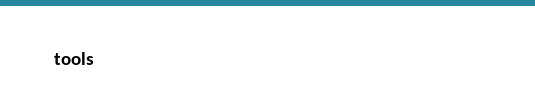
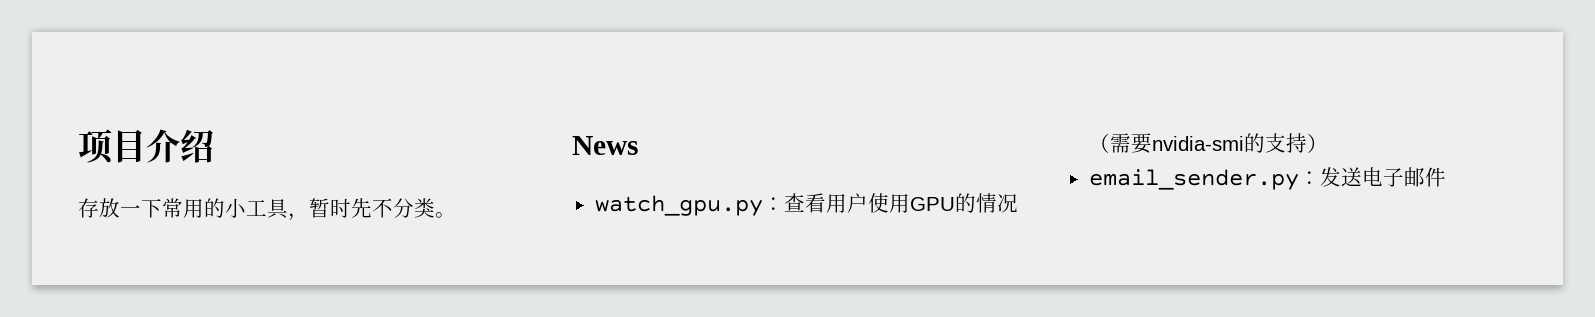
[54,52,94,65] tools -> [78,129,214,165] [78,198,456,221] [572,136,638,155] [594,193,1018,216] [1088,133,1328,154] [1088,167,1446,190] 项目介绍 // 存放一下常用的小工具，暂时先不分类。 // News // watch_gpu.py：查看用户使用GPU的情况（需要nvidia-smi的支持） // email_sender.py：发送电子邮件

